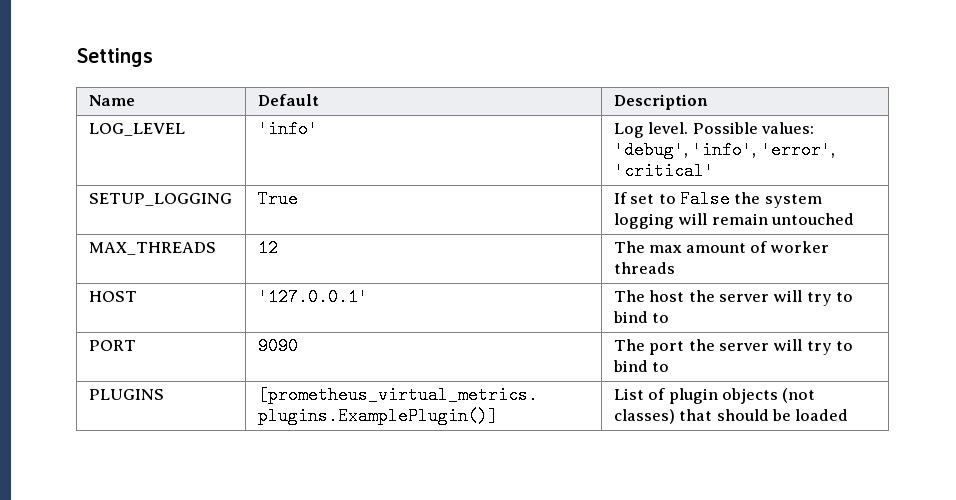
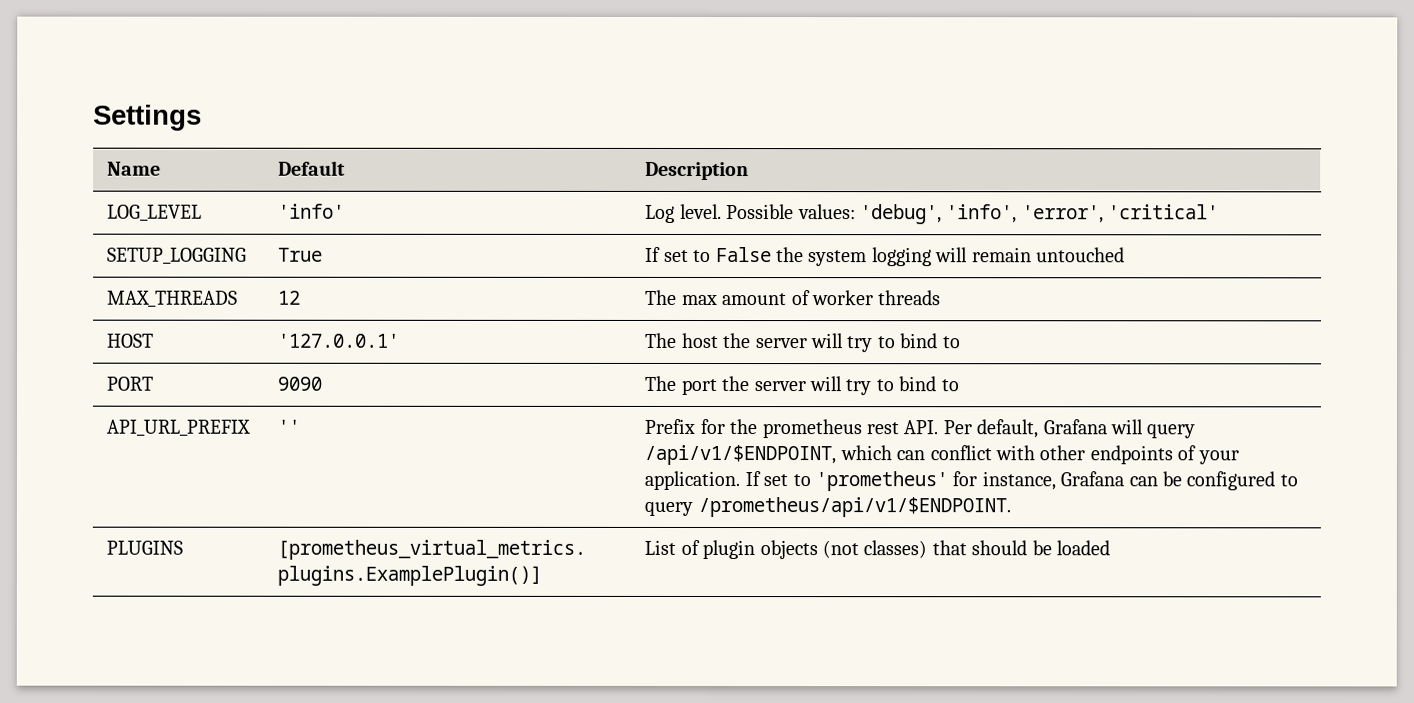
(670, 367) none -> [106,419,251,436] [277,419,301,434] [644,418,1196,439] [644,444,1239,466] [644,470,1298,492] [644,496,1011,518] // API_URL_PREFIX | '' | Prefix for the prometheus rest API. Per default, Grafana will query /api/v1/$ENDPOINT, which can conflict with other endpoints of your application. If set to 'prometheus' for instance, Grafana can be configured to query /prometheus/api/v1/$ENDPOINT.

